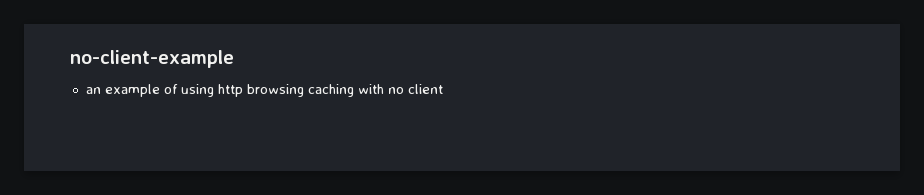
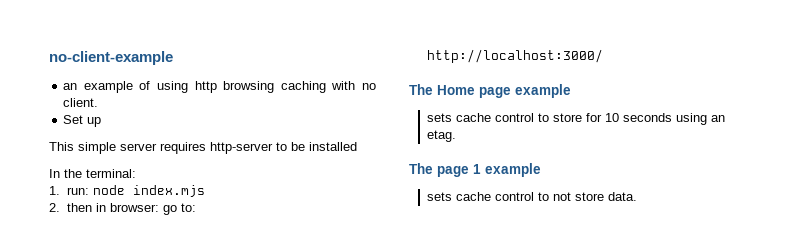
[407,84,443,94] client -> [63,98,99,107] [63,115,102,127] [49,142,357,154] [49,169,136,178] [49,185,206,197] [49,203,197,215] [427,49,604,63] [409,84,571,98] [427,113,726,125] [427,130,457,142] [409,163,541,177] [427,192,638,201] client. // Set up // This simple server requires http-server to be installed // In the terminal: // 1. run: node index.mjs // 2. then in browser: go to: http://localhost:3000/ // The Home page example // sets cache control to store for 10 seconds using an etag. // The page 1 example // sets cache control to not store data.

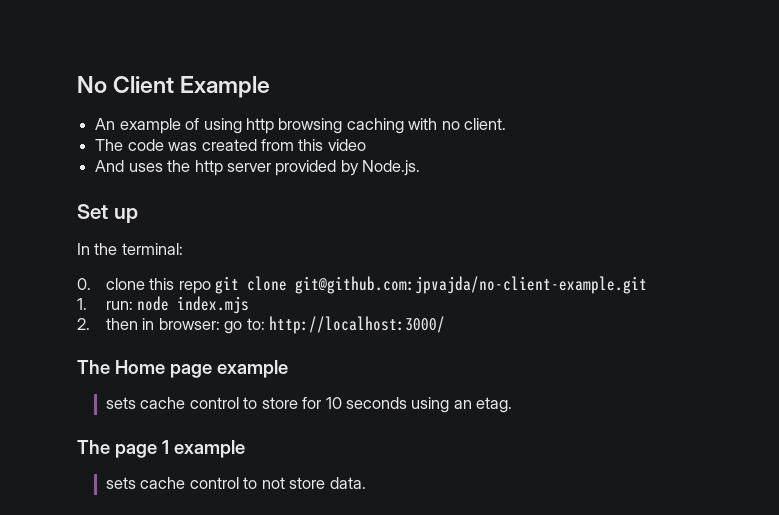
[49,51,173,65] [63,83,78,90] no-client-example // an -> [77,76,271,98] [95,118,116,130] No Client Example // An
[63,115,102,127] [49,142,357,154] [49,169,136,178] Set up // This simple server requires http-server to be installed // In the terminal: -> [95,139,366,151] [95,160,421,176] [77,204,138,223] [77,243,183,255] [77,276,648,294] The code was created from this video // And uses the http server provided by Node.js. // Set up // In the terminal: // 0. clone this repo git clone git@github.com:jpvajda/no-client-example.git

